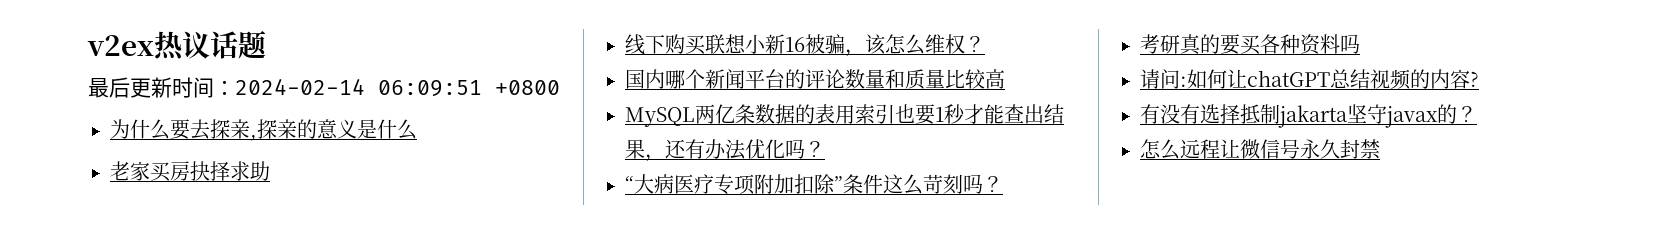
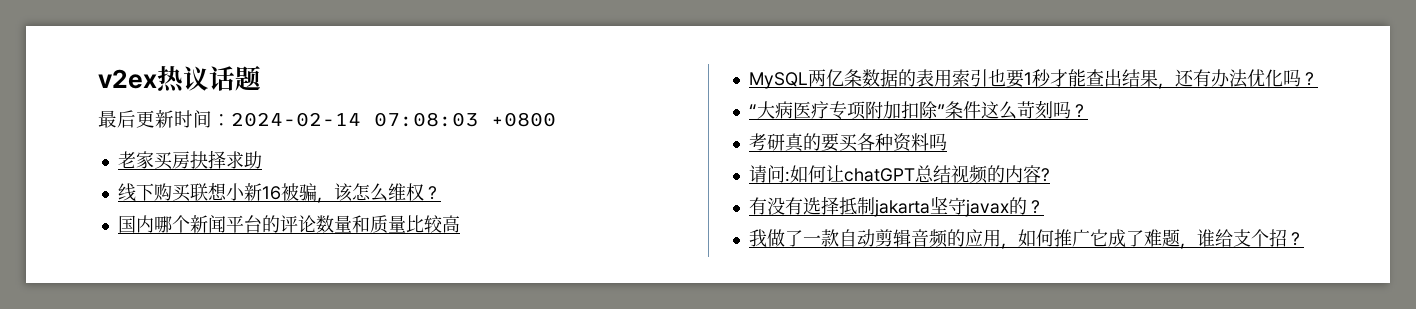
[378,80,482,97] 06:09:51 -> [374,112,478,127] 07:08:03
[110,119,417,141] // 为什么要去探亲,探亲的意义是什么 -> (556, 119) none
[1140,139,1380,160] 怎么远程让微信号永久封禁 -> [748,229,1304,249] 我做了一款自动剪辑音频的应用，如何推广它成了难题，谁给支个招？

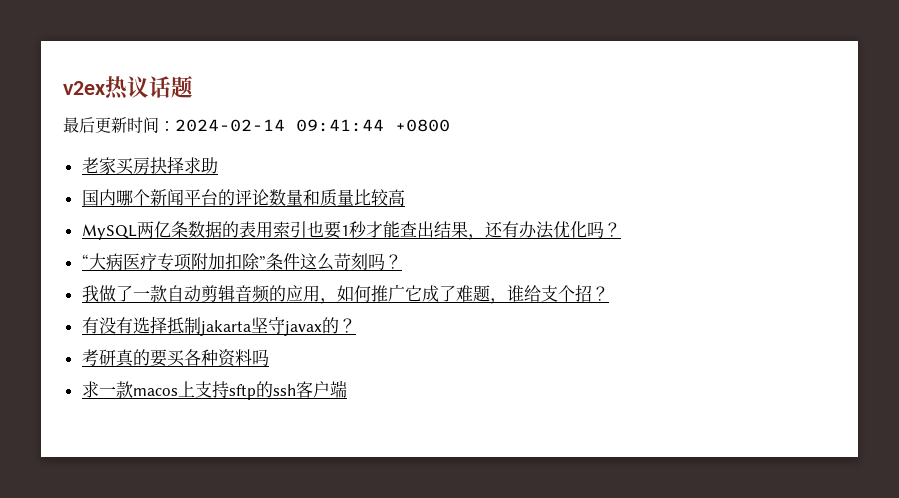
[374,112,478,127] 07:08:03 -> [296,119,384,132] 09:41:44
[117,182,441,203] // 线下购买联想小新16被骗，该怎么维权？ -> (218, 165) none
[748,133,947,152] [748,165,1050,184] [748,196,1044,217] // 考研真的要买各种资料吗 // 请问:如何让chatGPT总结视频的内容? // 有没有选择抵制jakarta坚守javax的？ -> (402, 261) none
(1304, 239) none -> [81,316,356,336] [81,349,269,367] [81,380,347,400] // 有没有选择抵制jakarta坚守javax的？ // 考研真的要买各种资料吗 // 求一款macos上支持sftp的ssh客户端

